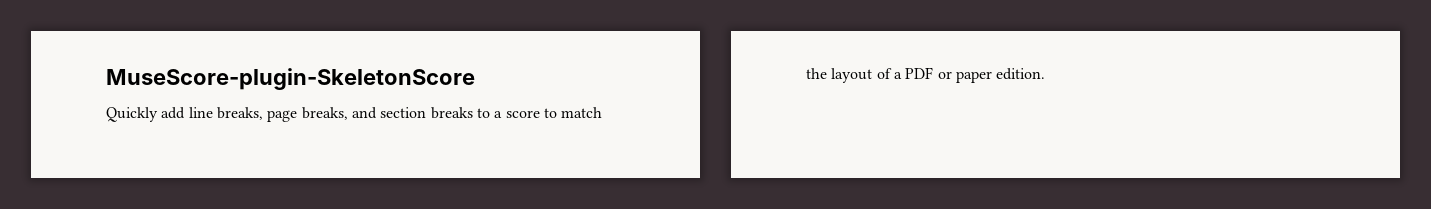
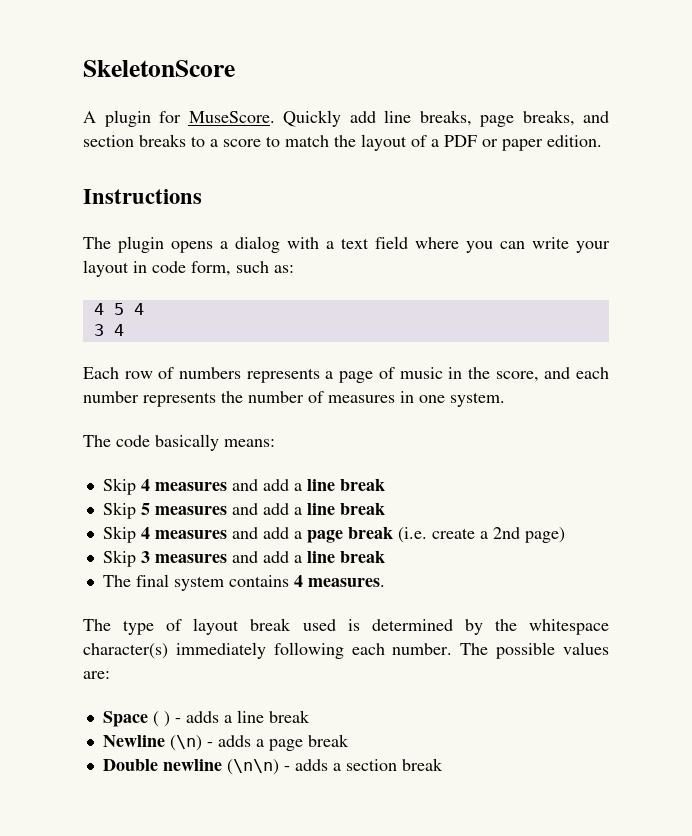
[106,68,475,90] MuseScore-plugin-SkeletonScore // -> [83,60,235,77] [83,110,275,127] SkeletonScore // A plugin for MuseScore.
(1046, 74) none -> [83,189,202,204] [83,236,610,253] [83,260,294,277] [93,303,144,315] [93,324,124,336] [83,367,609,383] [83,391,505,407] [83,434,275,451] [102,478,385,495] [102,502,385,519] [102,526,565,543] [102,550,385,567] [102,574,385,591] [83,618,609,635] [83,642,609,659] [83,671,110,679] [102,710,310,727] [102,734,349,751] [102,758,443,775] // Instructions // The plugin opens a dialog with a text field where you can write your layout in code form, such as: // 4 5 4 // 3 4 // Each row of numbers represents a page of music in the score, and each number represents the number of measures in one system. // The code basically means: // Skip 4 measures and add a line break // Skip 5 measures and add a line break // Skip 4 measures and add a page break (i.e. create a 2nd page) // Skip 3 measures and add a line break // The final system contains 4 measures. // The type of layout break used is determined by the whitespace character(s) immediately following each number. The possible values are: // Space ( ) - adds a line break // Newline (\n) - adds a page break // Double newline (\n\n) - adds a section break

